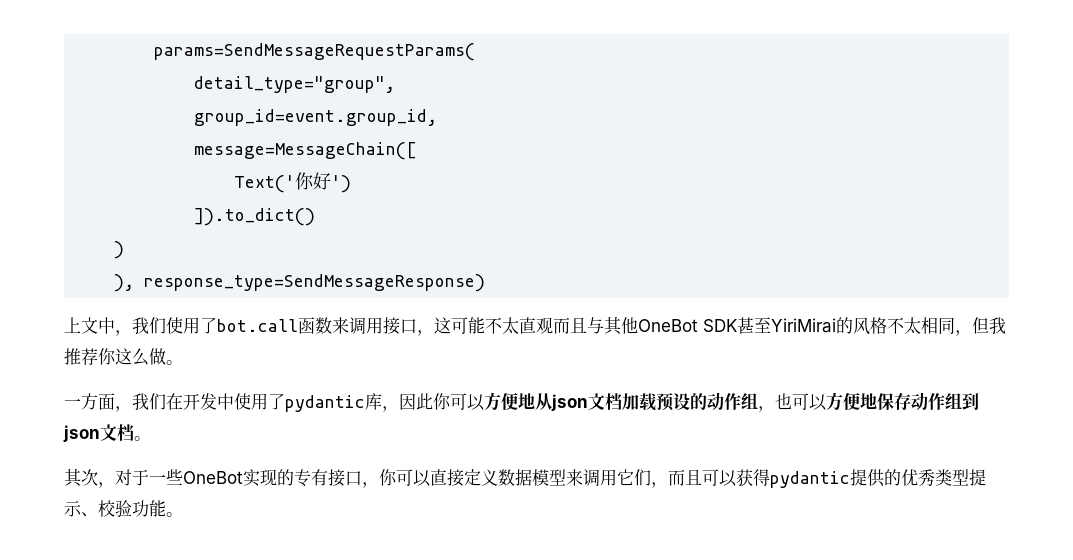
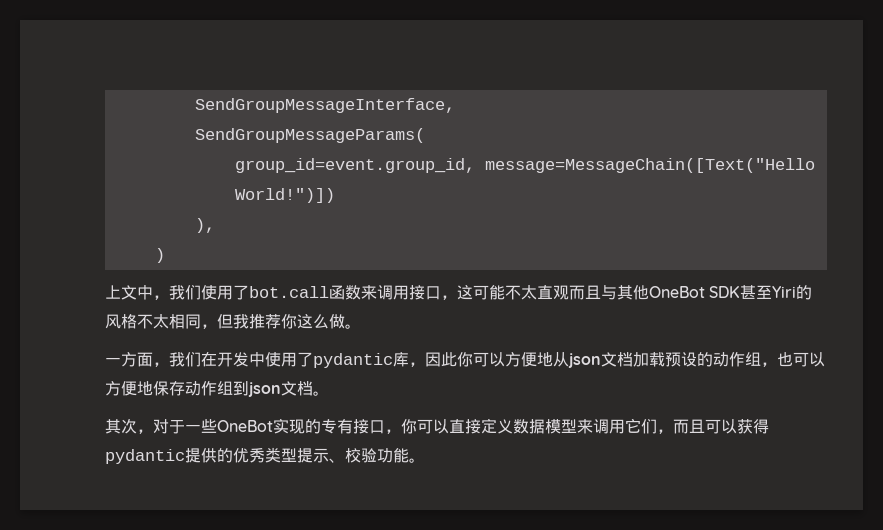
[154,43,476,61] [194,76,396,93] params=SendMessageRequestParams( // detail_type="group", -> [194,98,455,113] [194,128,425,143] SendGroupMessageInterface, // SendGroupMessageParams(
[194,142,417,160] [234,172,352,193] [194,208,316,226] // message=MessageChain([ // Text('你好') // ]).to_dict() -> [484,158,815,173] [234,188,335,203] [194,218,215,233] message=MessageChain([Text("Hello World!")]) // ),
[114,274,486,292] // ), response_type=SendMessageResponse) -> (165, 255) none
[771,318,836,333] YiriMirai -> [772,286,797,298] Yiri

